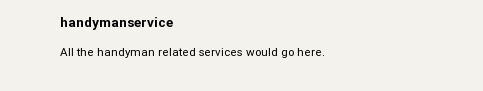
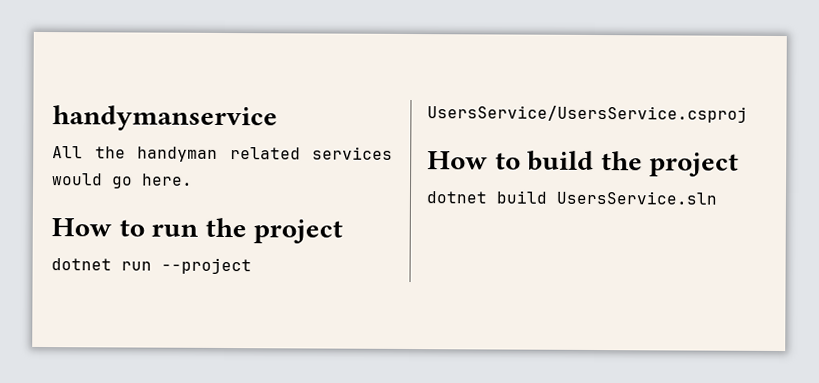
(325, 52) none -> [51,217,344,244] [51,257,252,275] [427,105,748,123] [427,150,740,177] [426,190,718,205] // How to run the project // dotnet run --project UsersService/UsersService.csproj // How to build the project // dotnet build UsersService.sln

